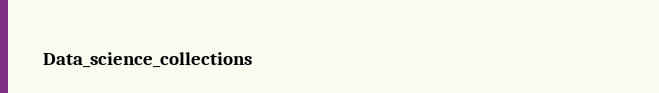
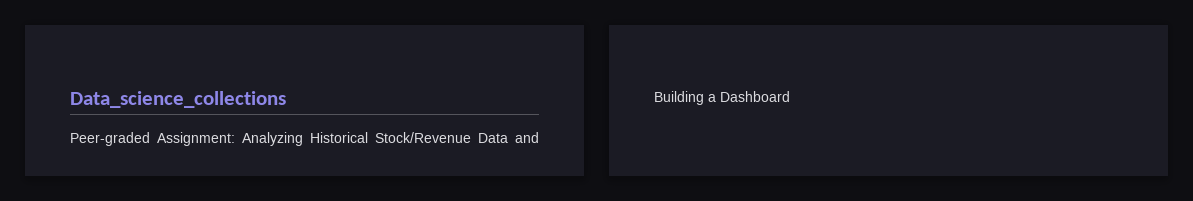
(252, 60) none -> [70,132,539,146] [654,91,790,105] // Peer-graded Assignment: Analyzing Historical Stock/Revenue Data and Building a Dashboard

